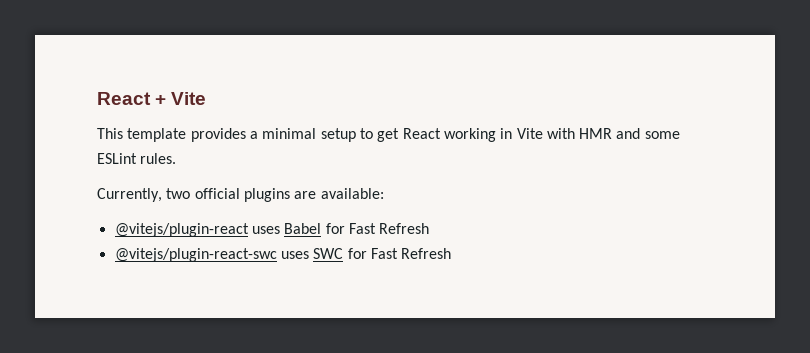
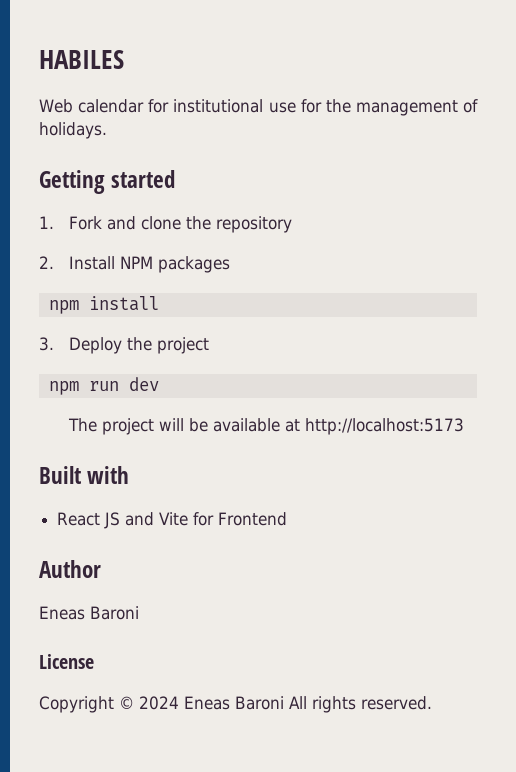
[97,92,207,105] [97,128,680,142] [97,153,177,164] [97,188,384,202] [114,223,430,237] [114,248,452,262] React + Vite // This template provides a minimal setup to get React working in Vite with HMR and some ESLint rules. // Currently, two official plugins are available: // @vitejs/plugin-react uses Babel for Fast Refresh // @vitejs/plugin-react-swc uses SWC for Fast Refresh -> [39,50,124,69] [39,99,478,116] [39,122,107,139] [39,170,176,194] [39,216,292,233] [39,256,230,273] [48,296,159,314] [39,337,209,354] [48,377,159,395] [67,418,464,435] [39,466,130,484] [57,512,288,529] [39,560,101,578] [39,606,139,620] [39,654,94,669] [39,696,432,713] HABILES // Web calendar for institutional use for the management of holidays. // Getting started // 1. Fork and clone the repository // 2. Install NPM packages // npm install // 3. Deploy the project // npm run dev // The project will be available at http://localhost:5173 // Built with // React JS and Vite for Frontend // Author // Eneas Baroni // License // Copyright © 2024 Eneas Baroni All rights reserved.

